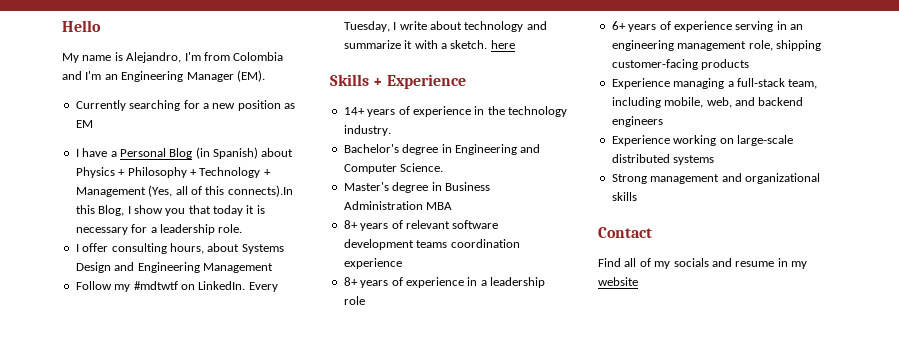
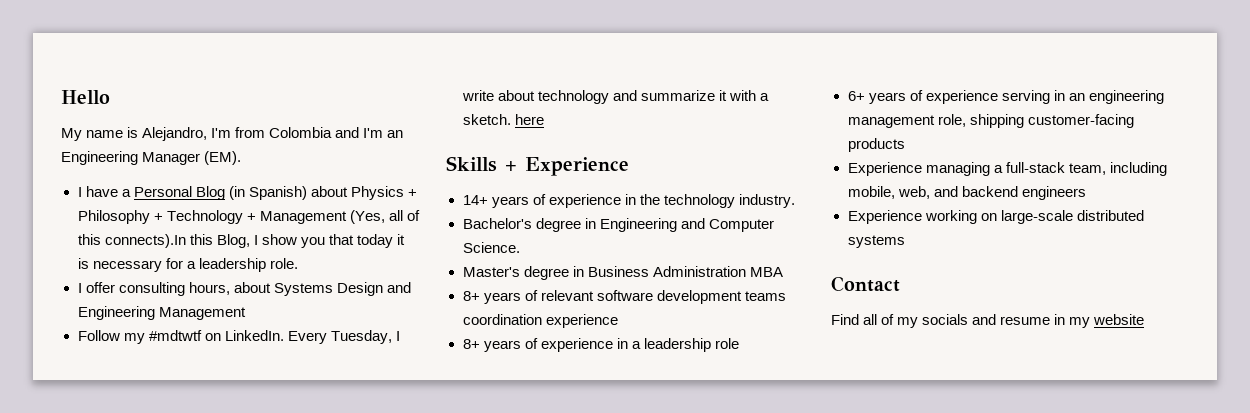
[75,100,295,111] [75,120,93,128] // Currently searching for a new position as EM -> (242, 158) none
[611,173,820,184] [611,192,637,201] // Strong management and organizational skills -> (905, 241) none

